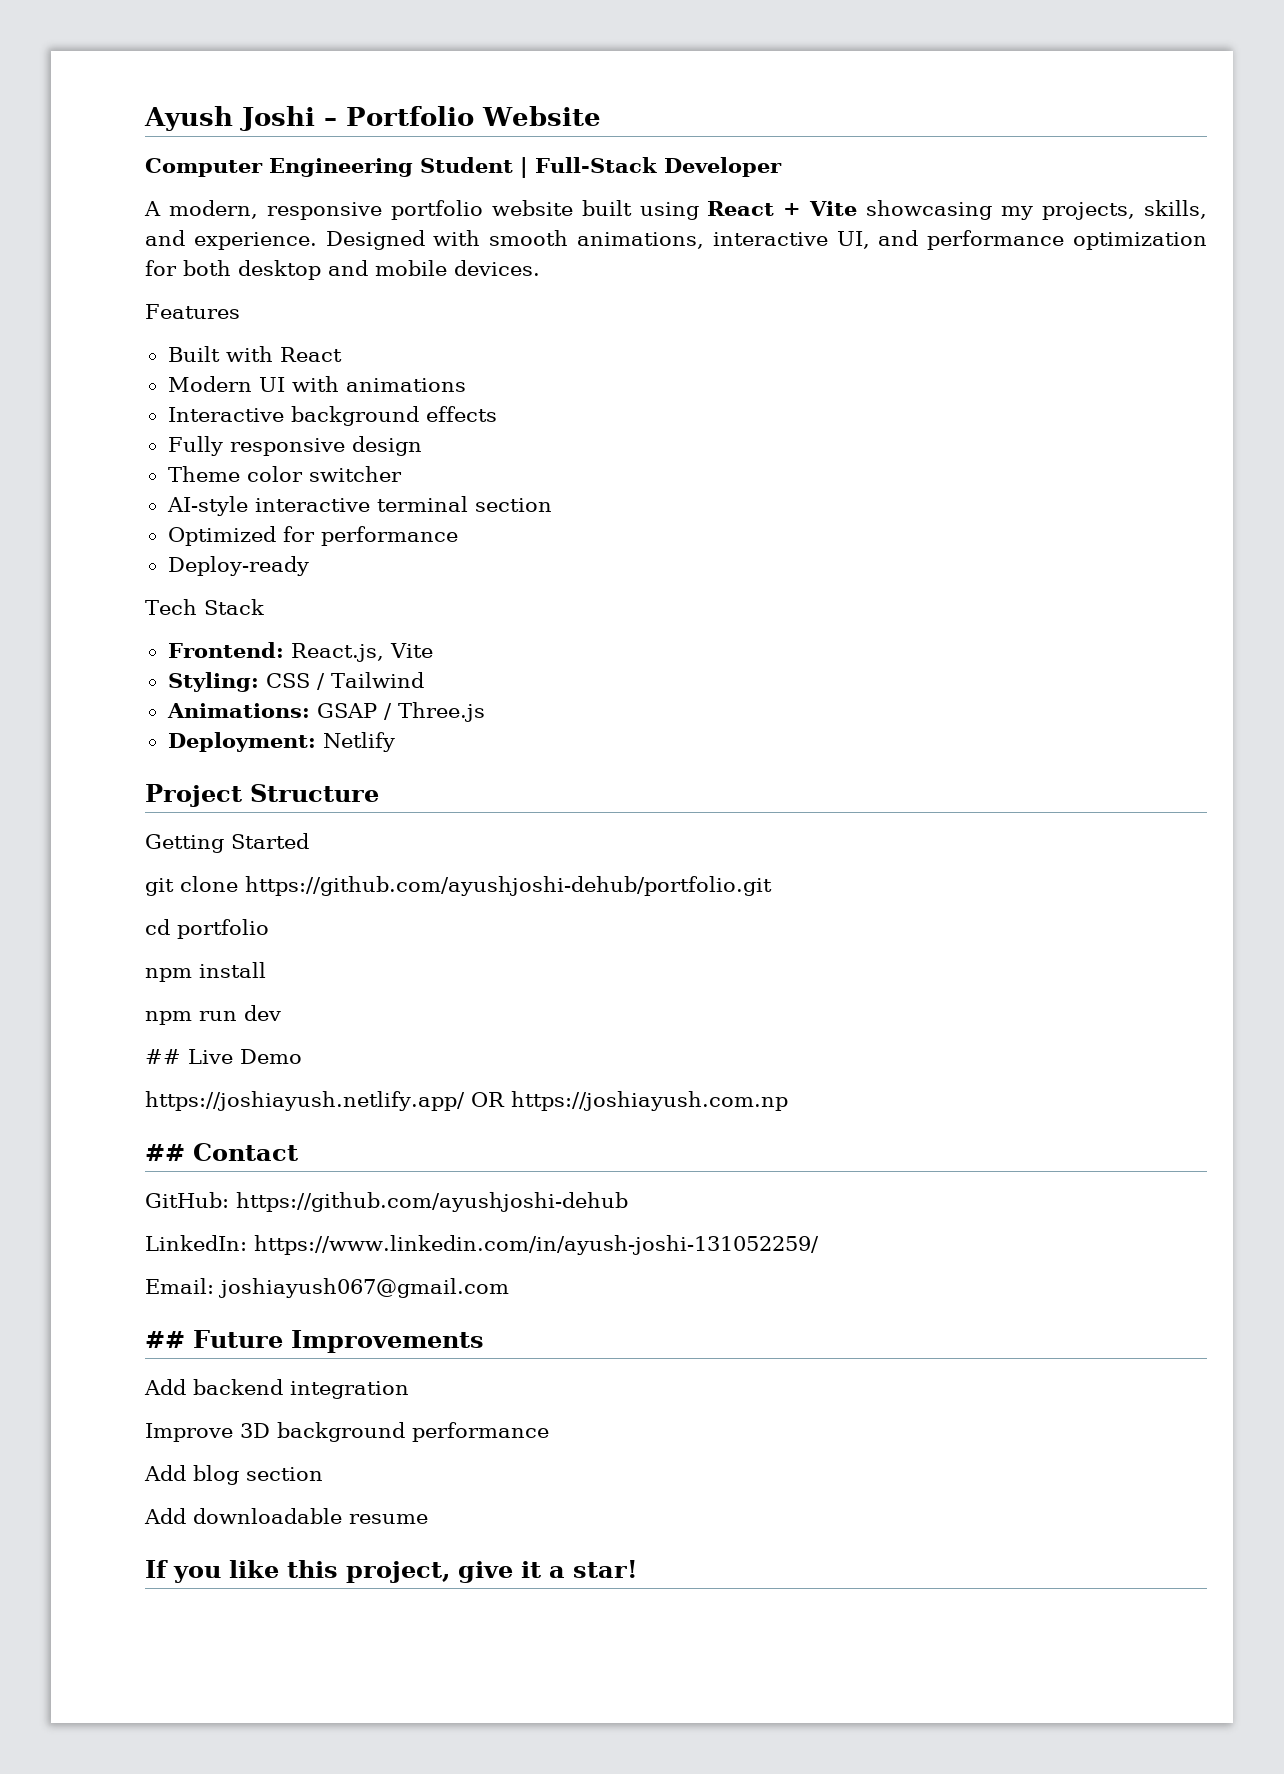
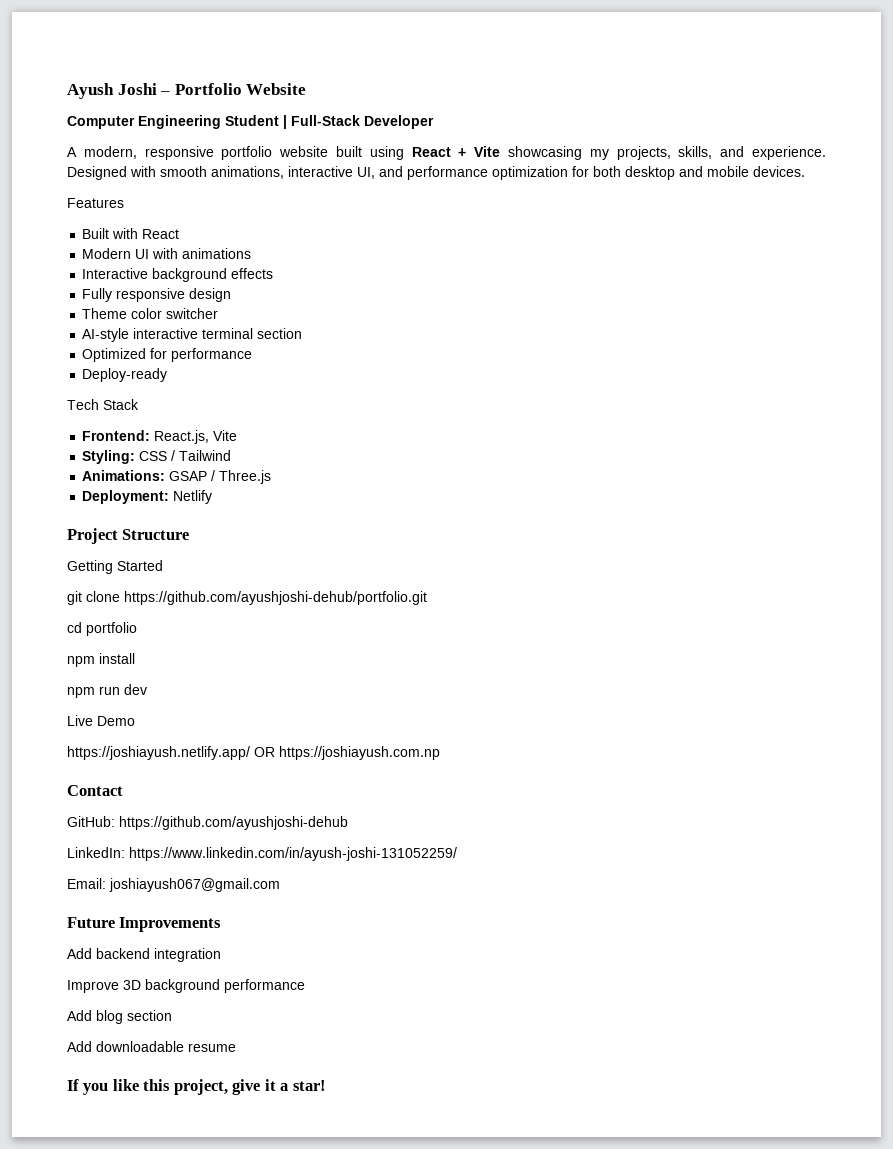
[145,1049,181,1064] ## -> (147, 689) none
[145,1144,185,1161] ## -> (440, 753) none
[145,1331,185,1348] ## -> (280, 885) none

